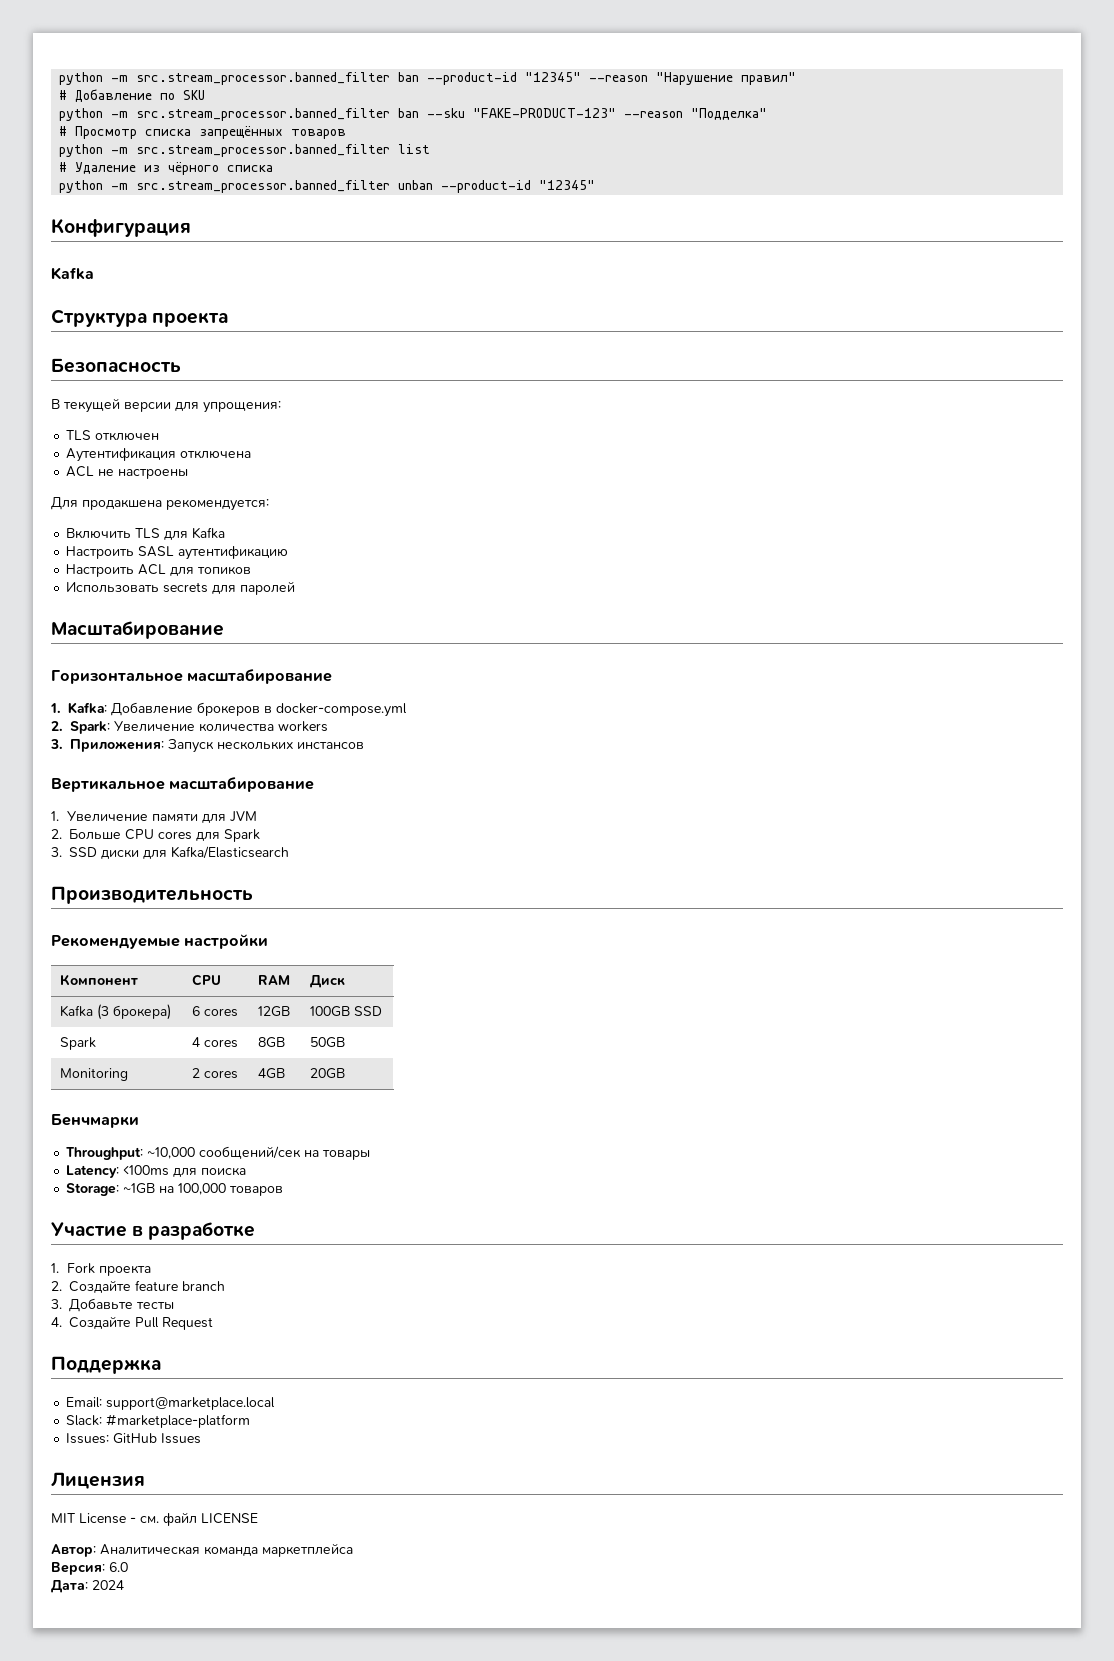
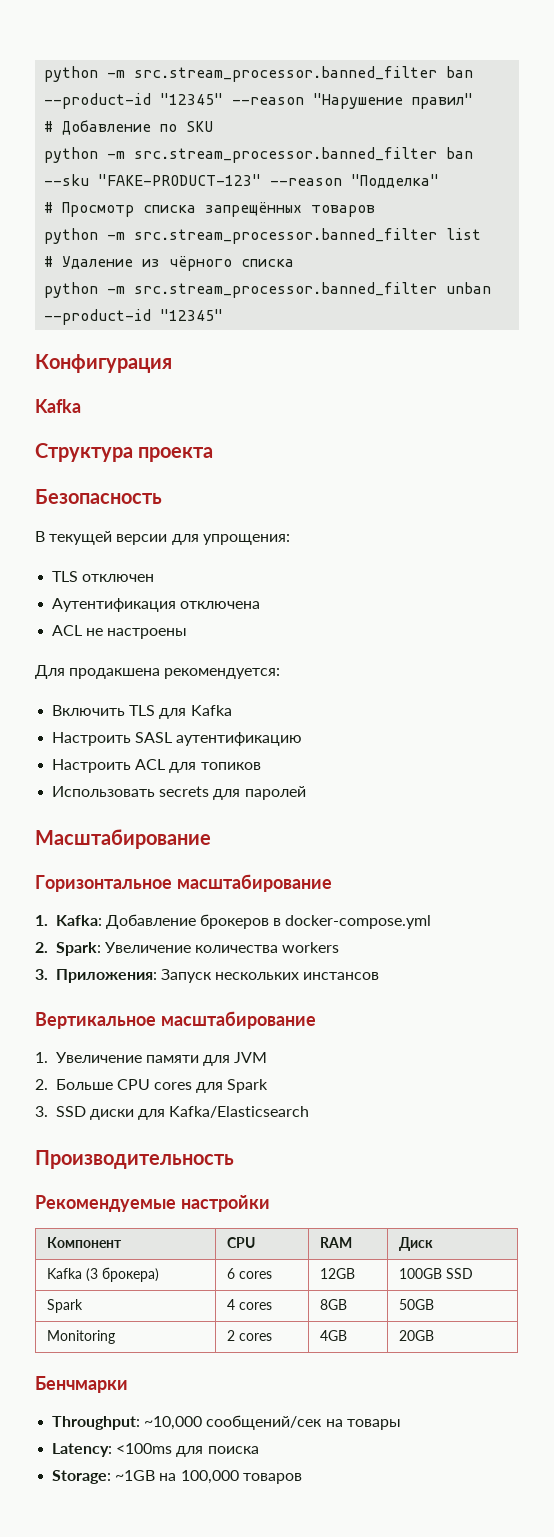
[51,1222,256,1240] [51,1263,152,1276] [51,1280,225,1293] [51,1298,174,1312] [51,1316,213,1330] [51,1356,161,1374] [66,1397,276,1410] [66,1414,251,1428] [66,1433,202,1444] [51,1472,145,1489] [51,1512,258,1526] [51,1543,353,1557] [51,1562,128,1575] [51,1580,124,1593] // Участие в разработке // 1. Fork проекта // 2. Создайте feature branch // 3. Добавьте тесты // 4. Создайте Pull Request // Поддержка // Email: support@marketplace.local // Slack: #marketplace-platform // Issues: GitHub Issues // Лицензия // MIT License - см. файл LICENSE // Автор: Аналитическая команда маркетплейса // Версия: 6.0 // Дата: 2024 -> (302, 1478) none

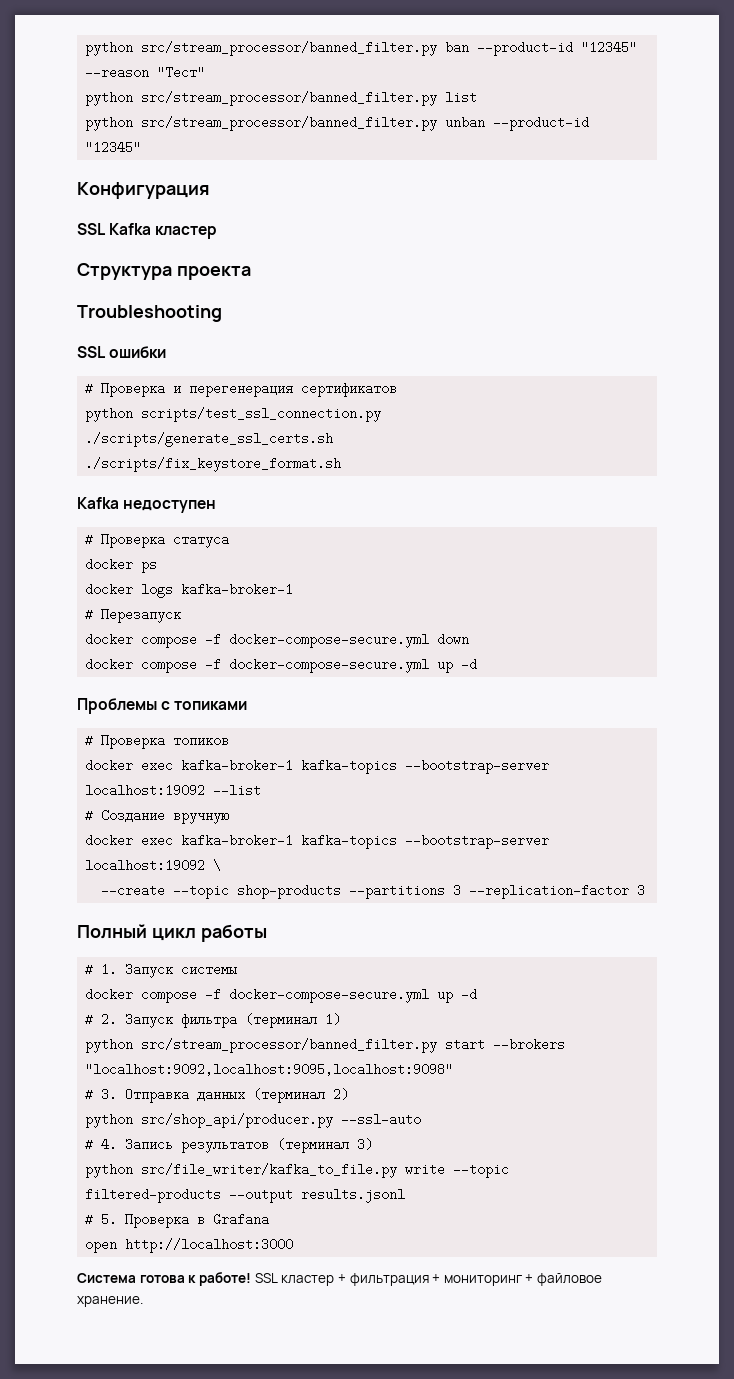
[44,66,438,82] python -m src.stream_processor.banned_filter -> [85,41,438,56] python src/stream_processor/banned_filter.py
[313,93,474,109] [44,120,214,135] [44,147,474,163] [44,174,440,188] [44,202,376,217] [44,228,482,244] [44,256,295,271] [44,282,438,298] "Нарушение правил" // # Добавление по SKU // python -m src.stream_processor.banned_filter ban --sku "FAKE-PRODUCT-123" --reason "Подделка" // # Просмотр списка запрещённых товаров // python -m src.stream_processor.banned_filter list // # Удаление из чёрного списка // python -m src.stream_processor.banned_filter -> [157,64,206,80] [85,91,478,106] [85,116,438,131] "Тест" // python src/stream_processor/banned_filter.py list // python src/stream_processor/banned_filter.py
[35,399,81,413] Kafka -> [77,223,218,239] SSL Kafka кластер
[35,489,162,504] [35,531,290,545] [52,571,155,582] [52,598,261,612] [52,625,188,639] [35,665,281,679] [52,705,232,719] [52,732,303,746] [52,759,261,773] [52,786,306,800] [35,829,211,849] [35,874,332,892] [35,914,432,929] [35,942,340,956] [35,969,380,983] [35,1011,316,1029] [35,1052,268,1066] [35,1079,269,1093] [35,1106,310,1120] [35,1150,234,1169] [35,1195,270,1212] [47,1237,123,1248] [227,1237,256,1248] [320,1237,353,1248] [399,1237,434,1251] [47,1267,160,1282] [227,1268,273,1279] [320,1268,356,1279] [399,1268,474,1279] [47,1299,84,1313] [227,1299,273,1310] [320,1299,348,1310] [399,1299,435,1310] [47,1330,116,1344] [227,1330,273,1341] [320,1330,348,1341] [399,1330,435,1341] [35,1376,128,1393] [52,1415,401,1430] [52,1443,259,1457] [52,1470,302,1484] Безопасность // В текущей версии для упрощения: // TLS отключен // Аутентификация отключена // ACL не настроены // Для продакшена рекомендуется: // Включить TLS для Kafka // Настроить SASL аутентификацию // Настроить ACL для топиков // Использовать secrets для паролей // Масштабирование // Горизонтальное масштабирование // 1. Kafka: Добавление брокеров в docker-compose.yml // 2. Spark: Увеличение количества workers // 3. Приложения: Запуск нескольких инстансов // Вертикальное масштабирование // 1. Увеличение памяти для JVM // 2. Больше CPU cores для Spark // 3. SSD диски для Kafka/Elasticsearch // Производительность // Рекомендуемые настройки // Компонент | CPU | RAM | Диск // Kafka (3 брокера) | 6 cores | 12GB | 100GB SSD // Spark | 4 cores | 8GB | 50GB // Monitoring | 2 cores | 4GB | 20GB // Бенчмарки // Throughput: ~10,000 сообщений/сек на товары // Latency: <100ms для поиска // Storage: ~1GB на 100,000 товаров -> [77,305,222,322] [77,346,167,358] [85,380,398,397] [85,407,382,422] [85,432,334,447] [85,457,342,472] [77,497,217,513] [85,531,230,548] [85,558,158,573] [85,583,294,598] [85,606,182,623] [85,633,470,648] [85,658,478,673] [77,698,248,714] [85,732,230,749] [85,759,550,774] [85,784,262,797] [85,807,230,824] [85,834,550,849] [85,859,222,872] [101,884,646,899] [77,924,267,942] [85,961,238,978] [85,988,478,1003] [85,1011,342,1028] [85,1038,566,1053] [85,1063,454,1076] [85,1086,350,1103] [85,1113,422,1128] [85,1136,374,1153] [85,1163,510,1178] [85,1188,406,1203] [85,1211,270,1228] [85,1238,294,1253] [77,1272,603,1286] [77,1296,143,1307] Troubleshooting // SSL ошибки // # Проверка и перегенерация сертификатов // python scripts/test_ssl_connection.py // ./scripts/generate_ssl_certs.sh // ./scripts/fix_keystore_format.sh // Kafka недоступен // # Проверка статуса // docker ps // docker logs kafka-broker-1 // # Перезапуск // docker compose -f docker-compose-secure.yml down // docker compose -f docker-compose-secure.yml up -d // Проблемы с топиками // # Проверка топиков // docker exec kafka-broker-1 kafka-topics --bootstrap-server localhost:19092 --list // # Создание вручную // docker exec kafka-broker-1 kafka-topics --bootstrap-server localhost:19092 \ // --create --topic shop-products --partitions 3 --replication-factor 3 // Полный цикл работы // # 1. Запуск системы // docker compose -f docker-compose-secure.yml up -d // # 2. Запуск фильтра (терминал 1) // python src/stream_processor/banned_filter.py start --brokers "localhost:9092,localhost:9095,localhost:9098" // # 3. Отправка данных (терминал 2) // python src/shop_api/producer.py --ssl-auto // # 4. Запись результатов (терминал 3) // python src/file_writer/kafka_to_file.py write --topic filtered-products --output results.jsonl // # 5. Проверка в Grafana // open http://localhost:3000 // Система готова к работе! SSL кластер + фильтрация + мониторинг + файловое хранение.

